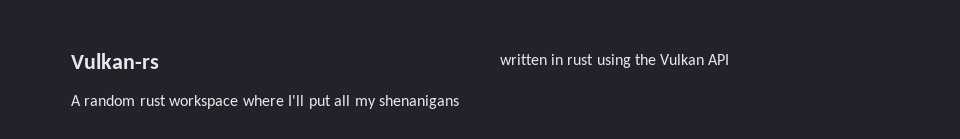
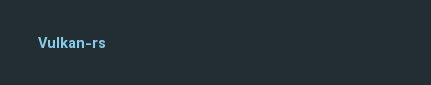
[71,95,460,109] [500,54,730,68] // A random rust workspace where I'll put all my shenanigans written in rust using the Vulkan API -> (106, 42) none

